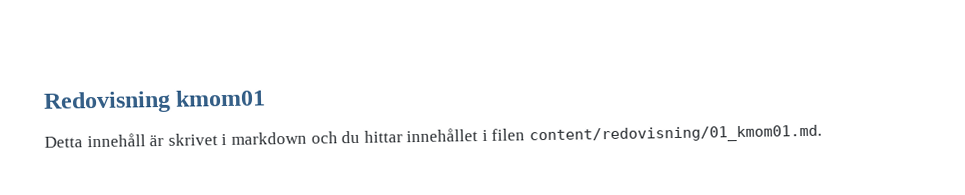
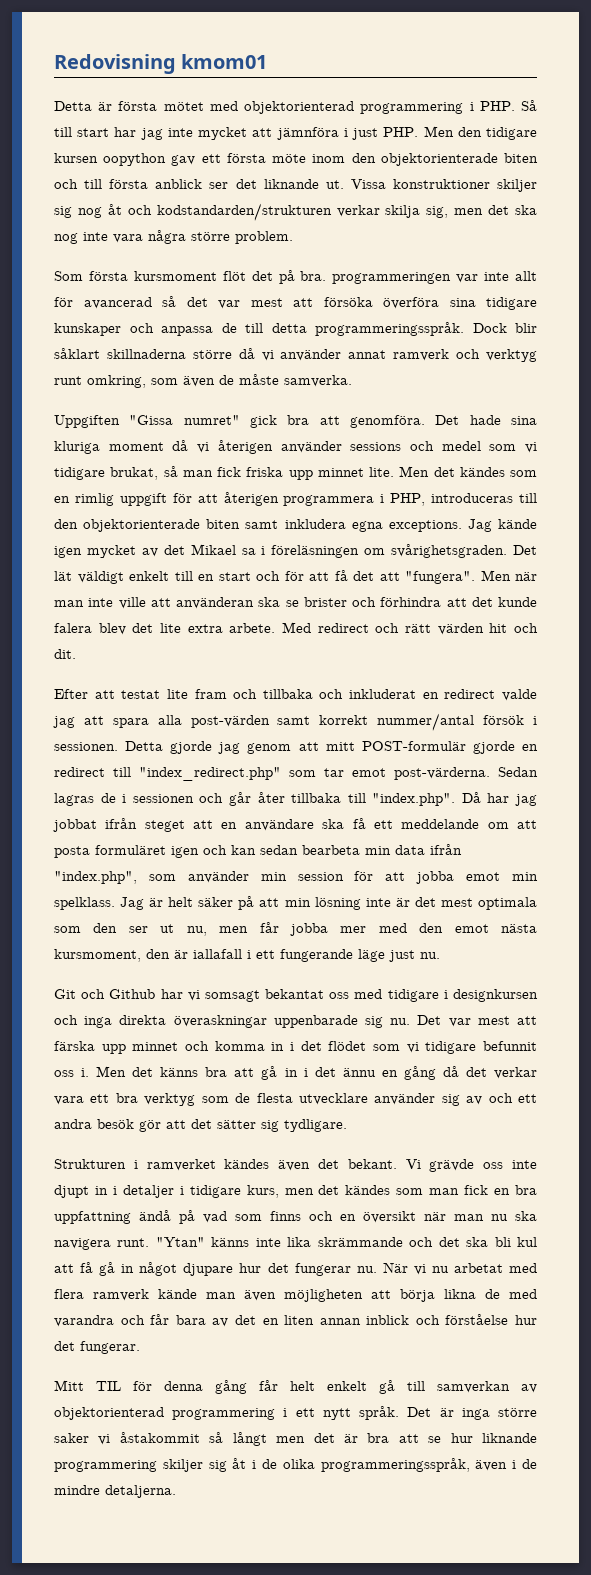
[86,124,823,148] innehåll är skrivet i markdown och du hittar innehållet i filen content/redovisning/01_kmom01.md. -> [98,100,537,114] [54,126,537,140] [54,153,538,166] [54,179,538,192] [54,203,537,221] [54,230,293,244] [54,270,537,284] [54,296,537,310] [54,322,537,336] [54,348,538,362] [54,374,352,388] [54,415,537,428] [54,440,537,454] [54,466,537,480] [54,492,537,506] [54,519,537,532] [54,544,537,558] [54,570,537,584] [54,597,537,609] [54,622,539,635] [54,649,76,659] [54,689,537,701] [53,713,538,731] [54,741,538,754] [54,767,538,781] [54,792,537,806] [53,818,538,832] [54,844,462,858] [54,871,539,884] [54,896,537,910] [54,922,537,936] [54,949,440,962] [54,989,538,1002] [54,1015,537,1028] [54,1041,537,1054] [54,1066,537,1080] [54,1093,537,1106] [54,1119,347,1132] [54,1159,537,1172] [54,1185,538,1198] [54,1210,537,1224] [54,1237,537,1250] [54,1262,537,1276] [54,1289,537,1302] [54,1314,537,1327] [54,1341,140,1354] [54,1380,537,1394] [54,1406,537,1420] [54,1432,538,1446] [54,1458,538,1472] [54,1485,176,1498] är första mötet med objektorienterad programmering i PHP. Så till start har jag inte mycket att jämnföra i just PHP. Men den tidigare kursen oopython gav ett första möte inom den objektorienterade biten och till första anblick ser det liknande ut. Vissa konstruktioner skiljer sig nog åt och kodstandarden/strukturen verkar skilja sig, men det ska nog inte vara några större problem. // Som första kursmoment flöt det på bra. programmeringen var inte allt för avancerad så det var mest att försöka överföra sina tidigare kunskaper och anpassa de till detta programmeringsspråk. Dock blir såklart skillnaderna större då vi använder annat ramverk och verktyg runt omkring, som även de måste samverka. // Uppgiften "Gissa numret" gick bra att genomföra. Det hade sina kluriga moment då vi återigen använder sessions och medel som vi tidigare brukat, så man fick friska upp minnet lite. Men det kändes som en rimlig uppgift för att återigen programmera i PHP, introduceras till den objektorienterade biten samt inkludera egna exceptions. Jag kände igen mycket av det Mikael sa i föreläsningen om svårighetsgraden. Det lät väldigt enkelt till en start och för att få det att "fungera". Men när man inte ville att använderan ska se brister och förhindra att det kunde falera blev det lite extra arbete. Med redirect och rätt värden hit och dit. // Efter att testat lite fram och tillbaka och inkluderat en redirect valde jag att spara alla post-värden samt korrekt nummer/antal försök i sessionen. Detta gjorde jag genom att mitt POST-formulär gjorde en redirect till "index_redirect.php" som tar emot post-värderna. Sedan lagras de i sessionen och går åter tillbaka till "index.php". Då har jag jobbat ifrån steget att en användare ska få ett meddelande om att posta formuläret igen och kan sedan bearbeta min data ifrån "index.php", som använder min session för att jobba emot min spelklass. Jag är helt säker på att min lösning inte är det mest optimala som den ser ut nu, men får jobba mer med den emot nästa kursmoment, den är iallafall i ett fungerande läge just nu. // Git och Github har vi somsagt bekantat oss med tidigare i designkursen och inga direkta överaskningar uppenbarade sig nu. Det var mest att färska upp minnet och komma in i det flödet som vi tidigare befunnit oss i. Men det känns bra att gå in i det ännu en gång då det verkar vara ett bra verktyg som de flesta utvecklare använder sig av och ett andra besök gör att det sätter sig tydligare. // Strukturen i ramverket kändes även det bekant. Vi grävde oss inte djupt in i detaljer i tidigare kurs, men det kändes som man fick en bra uppfattning ändå på vad som finns och en översikt när man nu ska navigera runt. "Ytan" känns inte lika skrämmande och det ska bli kul att få gå in något djupare hur det fungerar nu. När vi nu arbetat med flera ramverk kände man även möjligheten att börja likna de med varandra och får bara av det en liten annan inblick och förståelse hur det fungerar. // Mitt TIL för denna gång får helt enkelt gå till samverkan av objektorienterad programmering i ett nytt språk. Det är inga större saker vi åstakommit så långt men det är bra att se hur liknande programmering skiljer sig åt i de olika programmeringsspråk, även i de mindre detaljerna.

